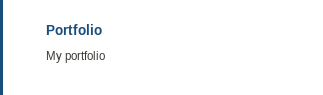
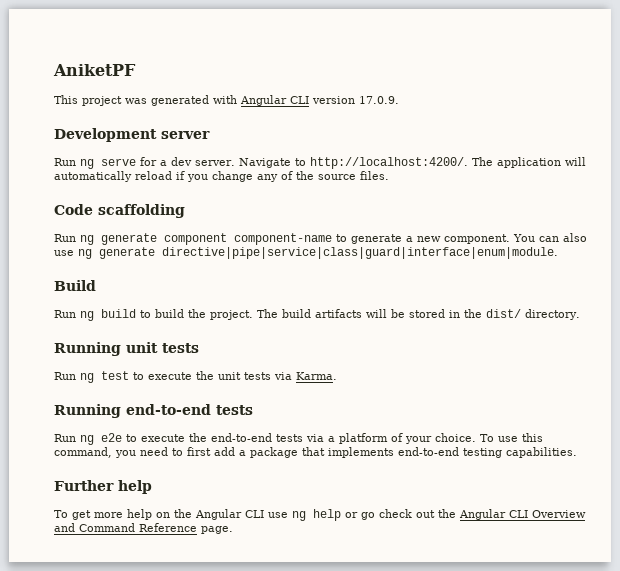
[46,24,102,35] [46,51,106,63] Portfolio // My portfolio -> [53,64,136,76] [54,95,399,106] [54,128,210,142] [54,157,586,169] [54,171,389,182] [54,204,185,218] [54,233,587,245] [54,247,558,259] [54,280,96,291] [54,309,580,321] [54,342,199,356] [54,371,337,383] [54,404,253,418] [54,433,543,445] [54,447,577,458] [54,480,152,494] [54,509,586,521] [54,523,233,534] AniketPF // This project was generated with Angular CLI version 17.0.9. // Development server // Run ng serve for a dev server. Navigate to http://localhost:4200/. The application will automatically reload if you change any of the source files. // Code scaffolding // Run ng generate component component-name to generate a new component. You can also use ng generate directive|pipe|service|class|guard|interface|enum|module. // Build // Run ng build to build the project. The build artifacts will be stored in the dist/ directory. // Running unit tests // Run ng test to execute the unit tests via Karma. // Running end-to-end tests // Run ng e2e to execute the end-to-end tests via a platform of your choice. To use this command, you need to first add a package that implements end-to-end testing capabilities. // Further help // To get more help on the Angular CLI use ng help or go check out the Angular CLI Overview and Command Reference page.

